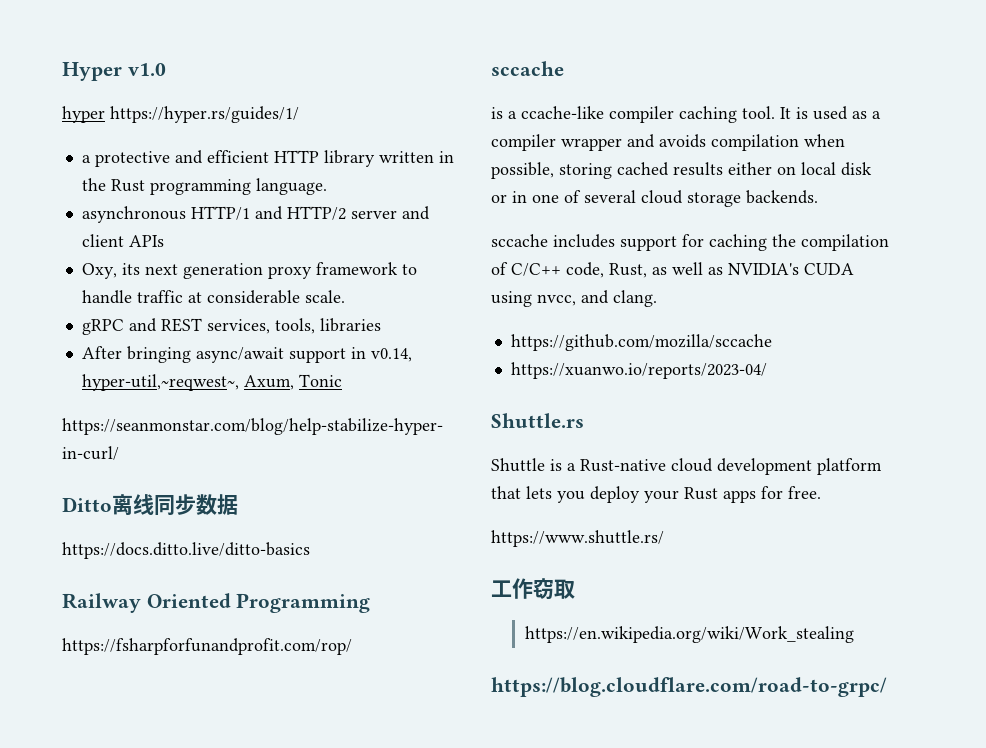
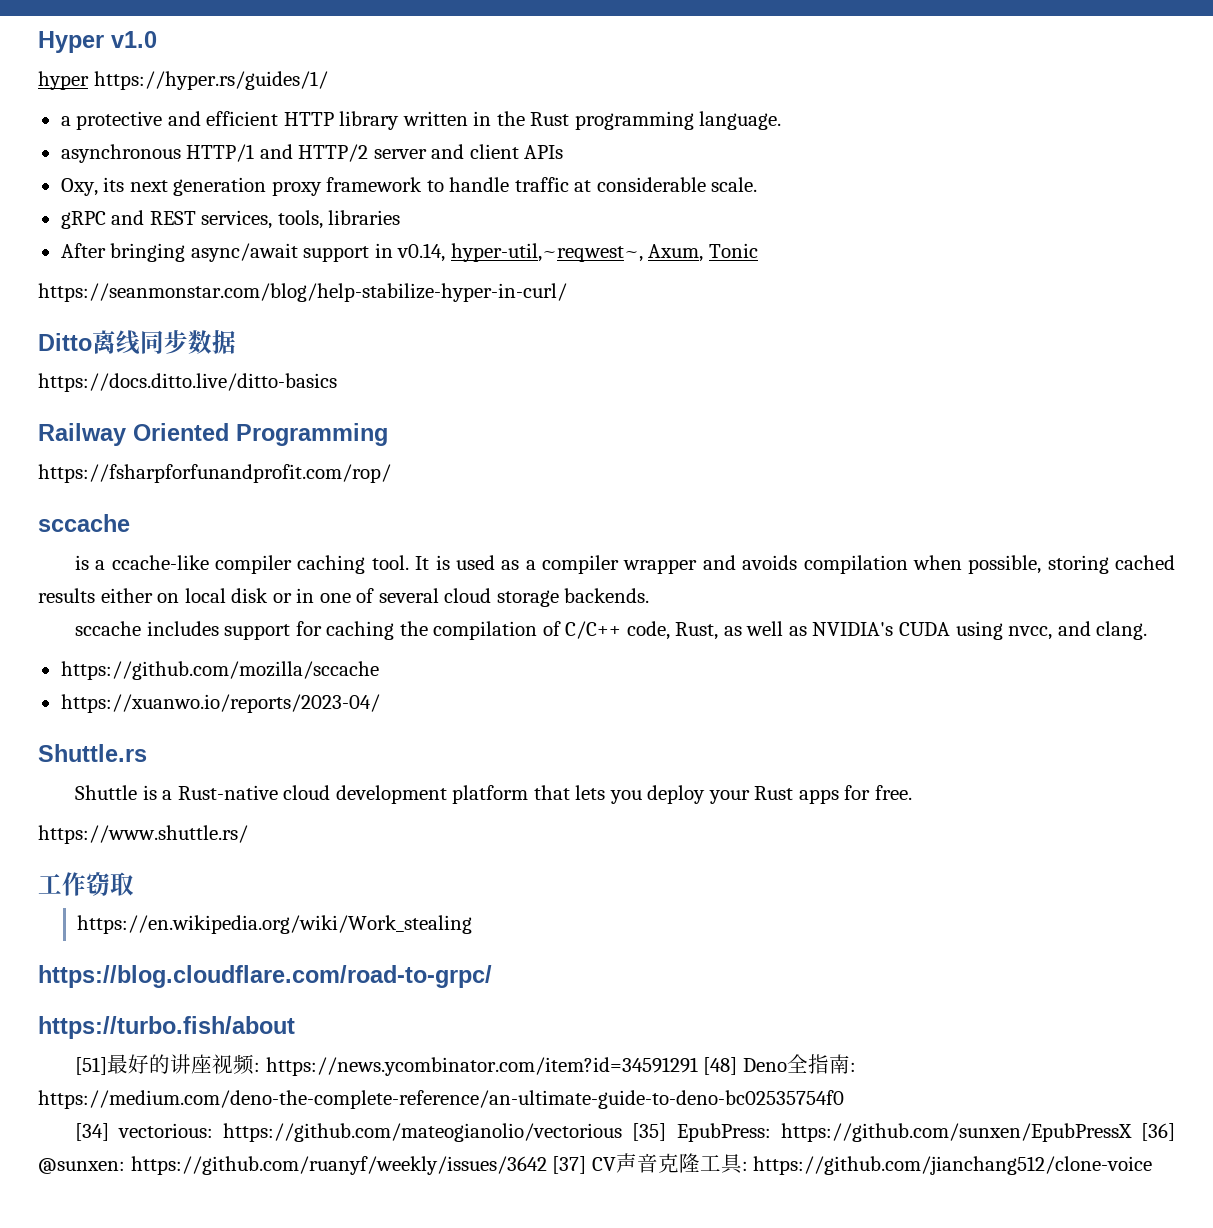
(887, 687) none -> [38,1016,295,1039] [74,1054,856,1076] [38,1090,844,1109] [74,1123,1175,1142] [38,1153,1153,1175] // https://turbo.fish/about // [51]最好的讲座视频: https://news.ycombinator.com/item?id=34591291 [48] Deno全指南: https://medium.com/deno-the-complete-reference/an-ultimate-guide-to-deno-bc02535754f0 // [34] vectorious: https://github.com/mateogianolio/vectorious [35] EpubPress: https://github.com/sunxen/EpubPressX [36] @sunxen: https://github.com/ruanyf/weekly/issues/3642 [37] CV声音克隆工具: https://github.com/jianchang512/clone-voice

